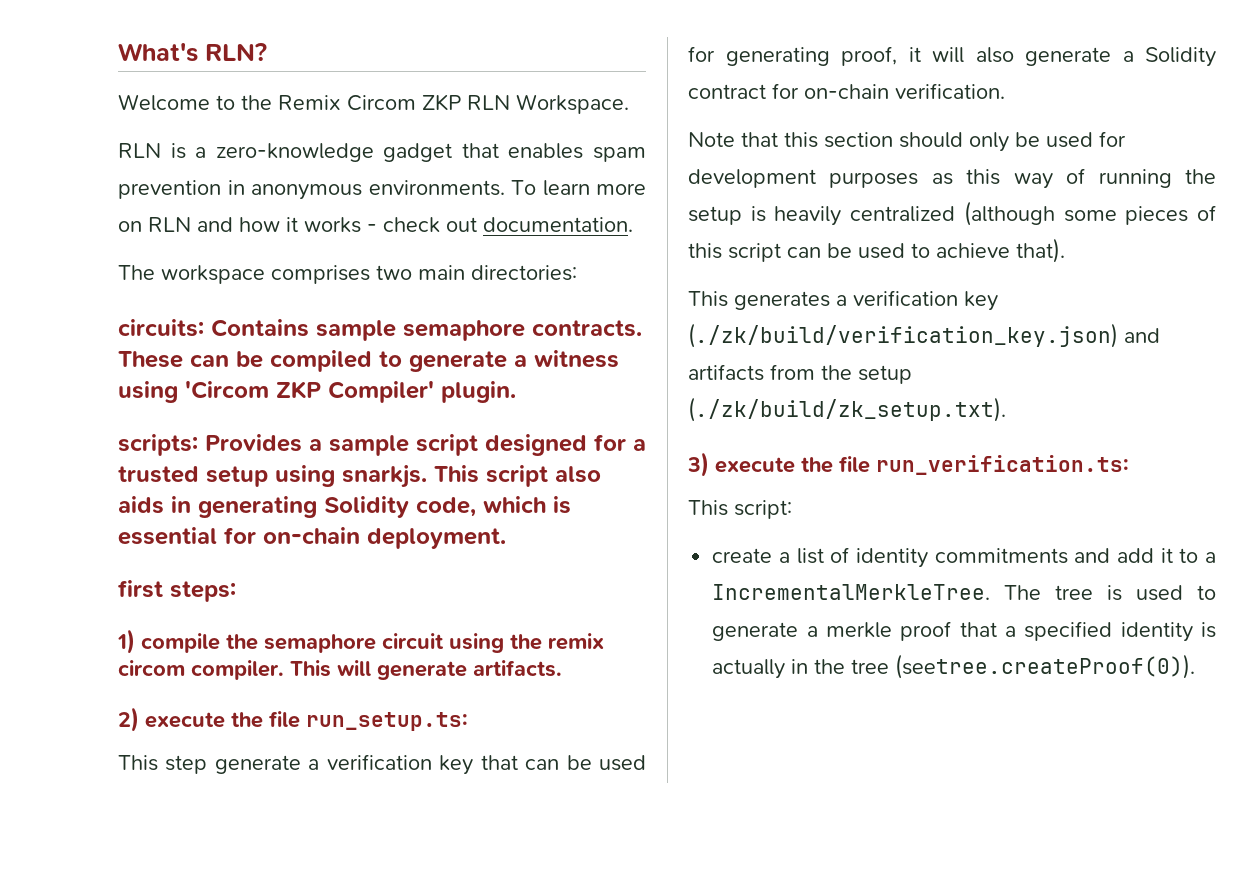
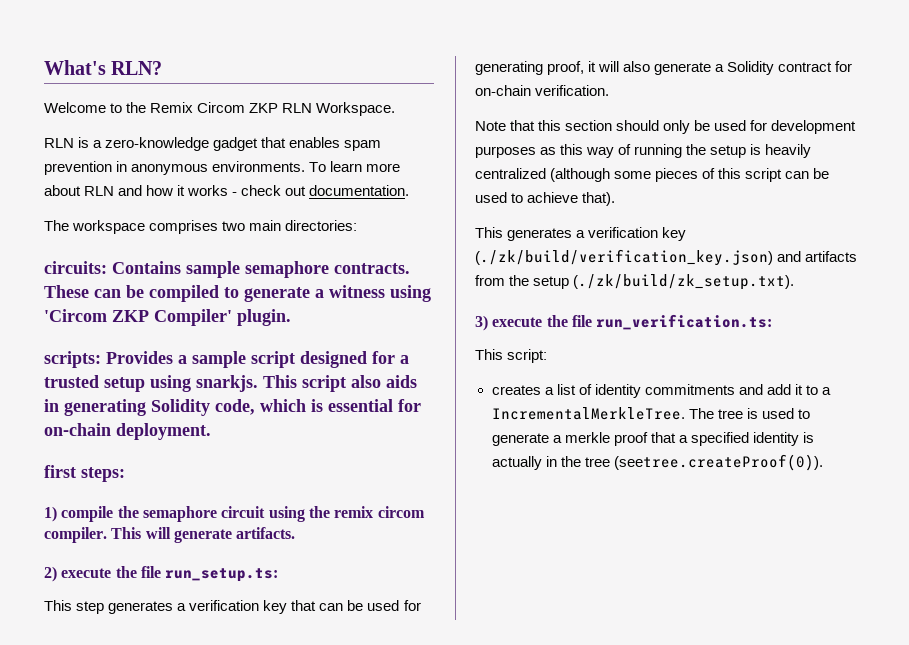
[118,221,142,232] on -> [44,185,81,196] about
[214,755,301,774] generate -> [108,601,174,614] generates
[712,548,773,563] create -> [491,385,541,395] creates

